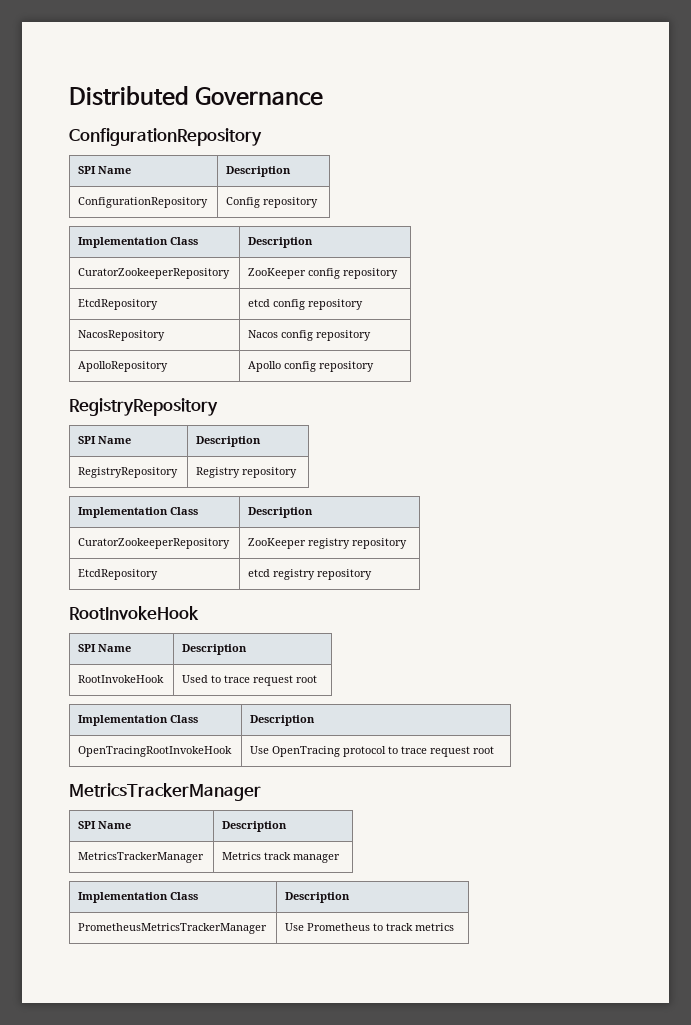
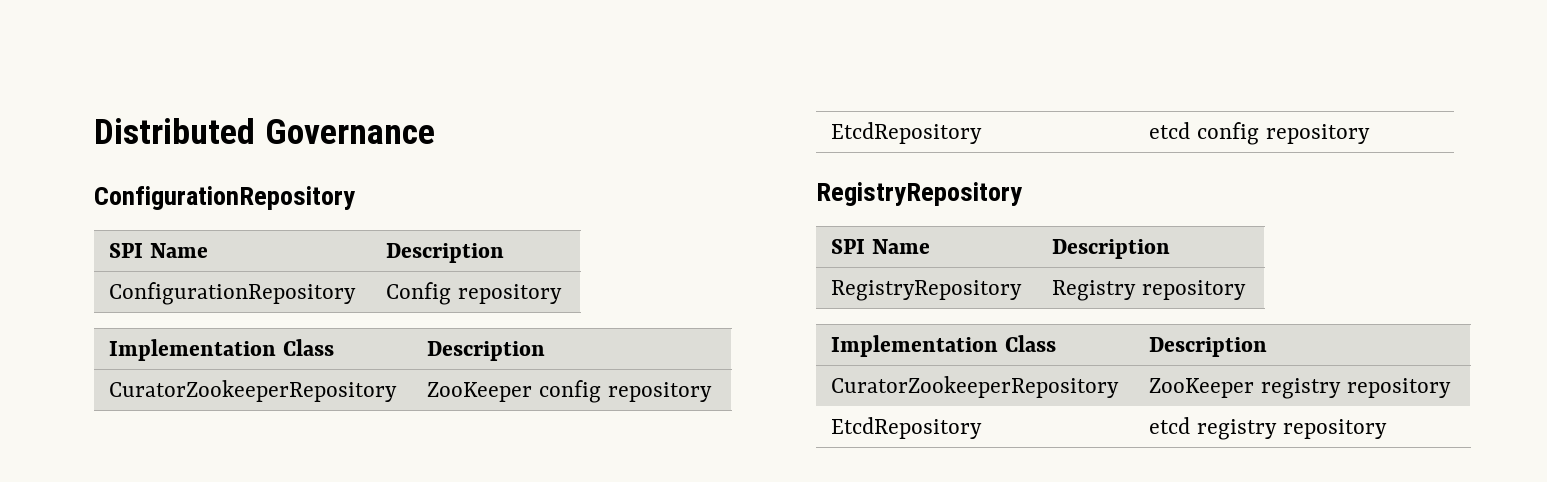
[78,330,166,341] [248,330,372,341] [78,361,169,372] [248,361,375,372] // NacosRepository | Nacos config repository // ApolloRepository | Apollo config repository -> (1370, 134) none
[69,606,199,620] [78,644,132,652] [182,644,248,655] [78,675,165,683] [182,675,318,686] [78,715,199,726] [250,715,316,726] [78,746,233,757] [250,746,495,757] [69,783,261,801] [78,821,132,829] [222,821,288,832] [78,852,205,863] [222,852,341,863] [78,892,199,903] [285,892,351,903] [78,923,268,934] [285,923,455,931] // RootInvokeHook // SPI Name | Description // RootInvokeHook | Used to trace request root // Implementation Class | Description // OpenTracingRootInvokeHook | Use OpenTracing protocol to trace request root // MetricsTrackerManager // SPI Name | Description // MetricsTrackerManager | Metrics track manager // Implementation Class | Description // PrometheusMetricsTrackerManager | Use Prometheus to track metrics -> (1387, 429) none

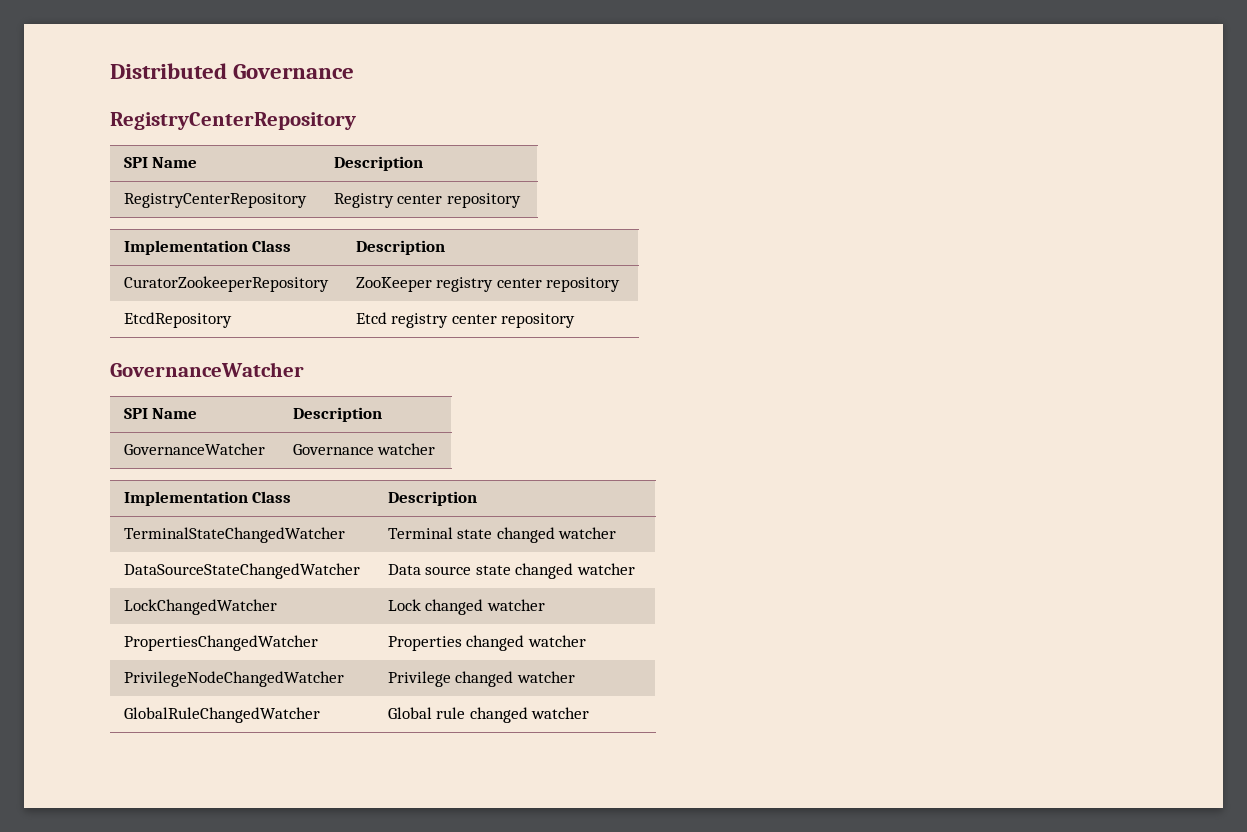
[94,186,355,210] [109,243,209,258] [386,243,505,263] [109,282,357,305] [386,282,563,305] [109,339,335,361] [427,341,546,361] [109,380,398,402] [427,380,712,403] [831,122,983,144] [1149,122,1370,145] [816,182,1022,206] [831,239,931,254] [1052,239,1171,259] [831,280,1023,301] ConfigurationRepository // SPI Name | Description // ConfigurationRepository | Config repository // Implementation Class | Description // CuratorZookeeperRepository | ZooKeeper config repository // EtcdRepository | etcd config repository // RegistryRepository // SPI Name | Description // RegistryRepository -> [110,112,356,130] [123,157,198,168] [333,156,423,171] [123,193,307,208] RegistryCenterRepository // SPI Name | Description // RegistryCenterRepository
(1137, 290) none -> [397,194,443,204] center
[1346,378,1451,398] [831,417,983,439] [1149,417,1387,440] repository // EtcdRepository | etcd registry repository -> [496,277,621,292] [123,312,232,328] [355,312,576,328] [110,362,304,377] [123,408,198,419] [292,407,382,422] [123,443,265,455] [292,443,436,455] [123,491,292,506] [387,491,477,506] [123,527,345,543] [387,527,617,543] [123,563,360,579] [387,563,635,579] [123,599,277,615] [387,599,545,615] [123,635,318,651] [387,635,586,651] [123,671,344,687] [387,671,575,687] [123,707,320,723] [387,707,590,723] center repository // EtcdRepository | Etcd registry center repository // GovernanceWatcher // SPI Name | Description // GovernanceWatcher | Governance watcher // Implementation Class | Description // TerminalStateChangedWatcher | Terminal state changed watcher // DataSourceStateChangedWatcher | Data source state changed watcher // LockChangedWatcher | Lock changed watcher // PropertiesChangedWatcher | Properties changed watcher // PrivilegeNodeChangedWatcher | Privilege changed watcher // GlobalRuleChangedWatcher | Global rule changed watcher

